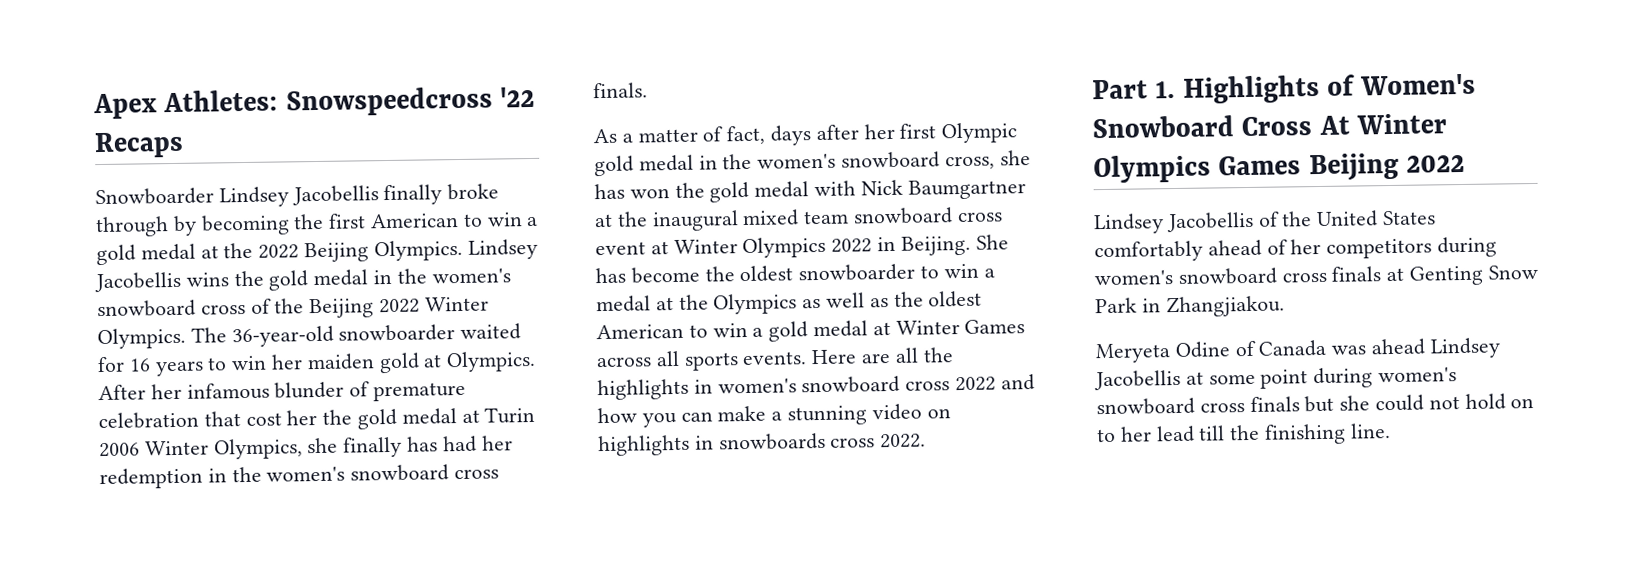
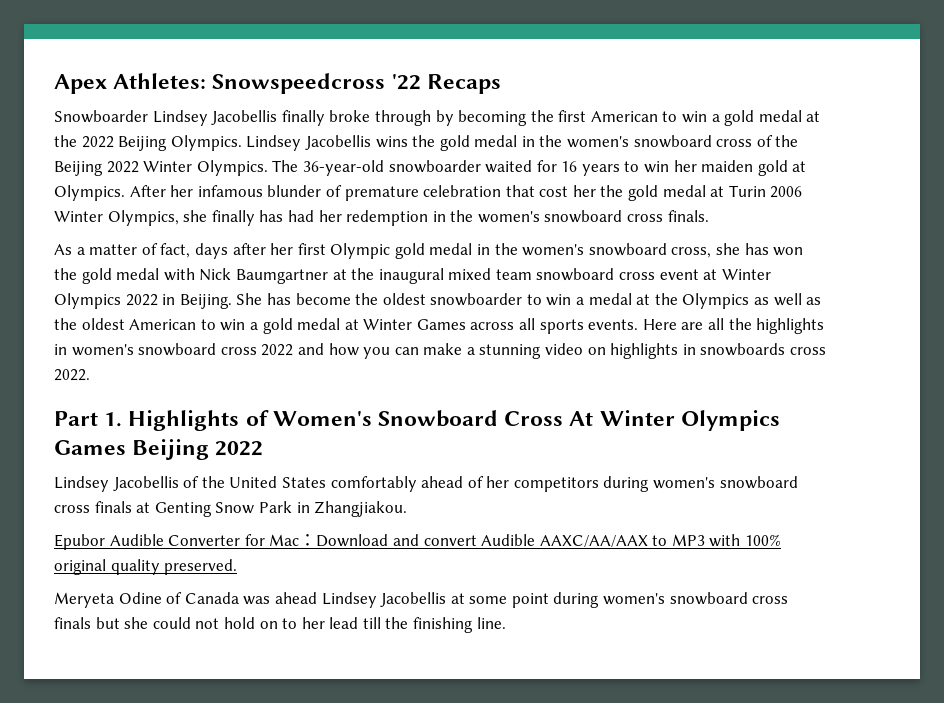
(1285, 306) none -> [54,534,782,550] [54,559,238,575] // Epubor Audible Converter for Mac：Download and convert Audible AAXC/AA/AAX to MP3 with 100% original quality preserved.

